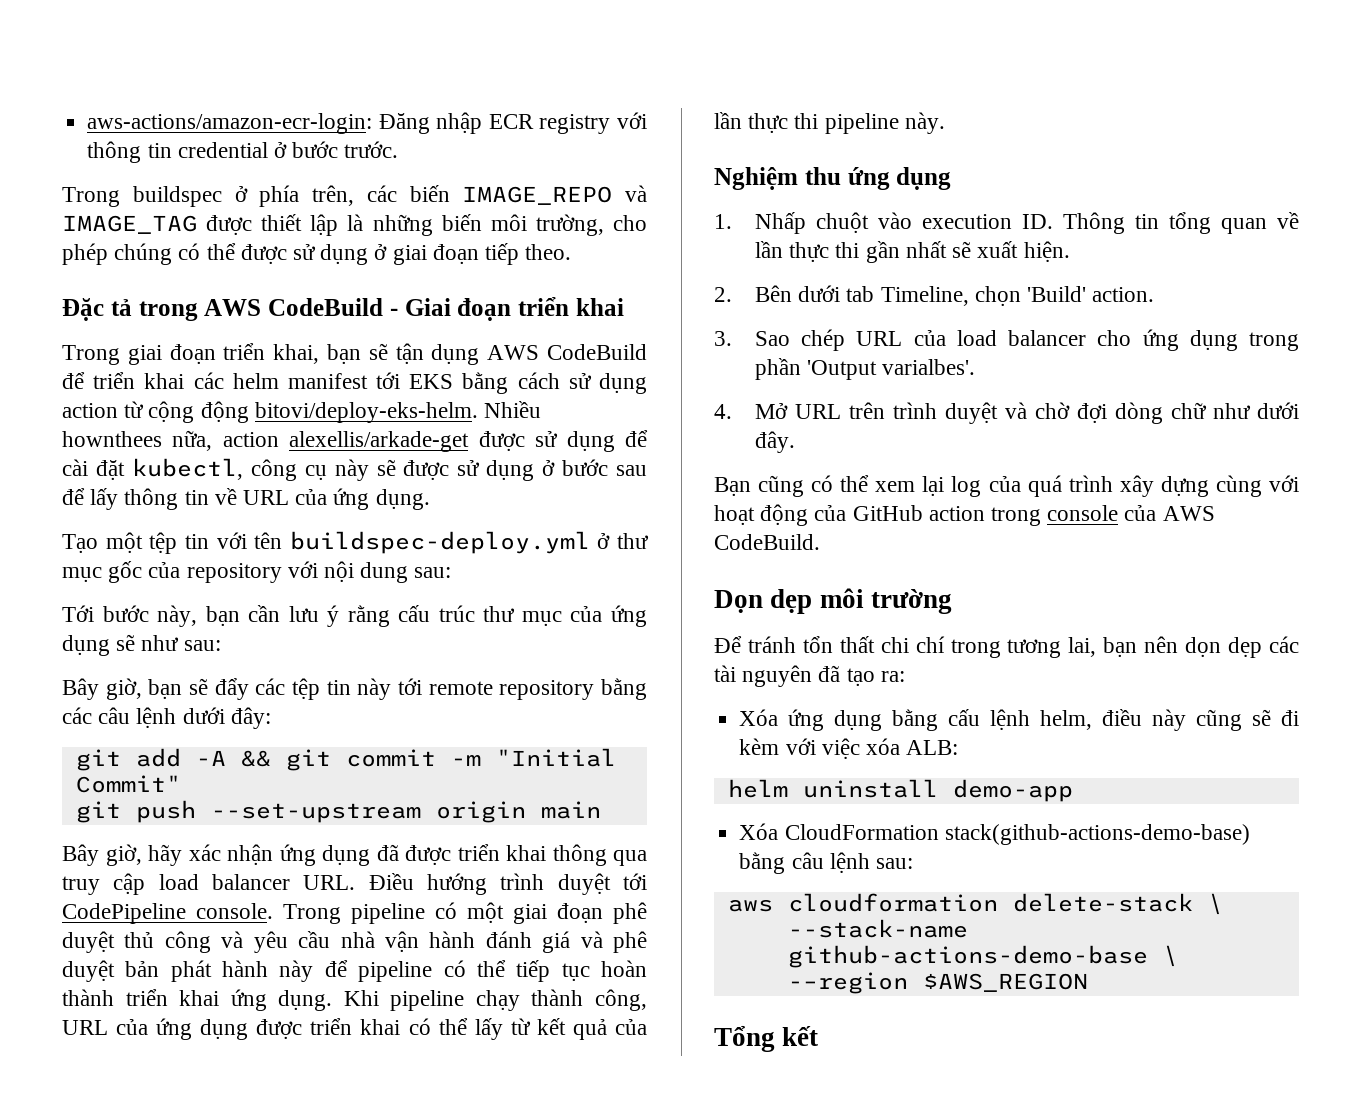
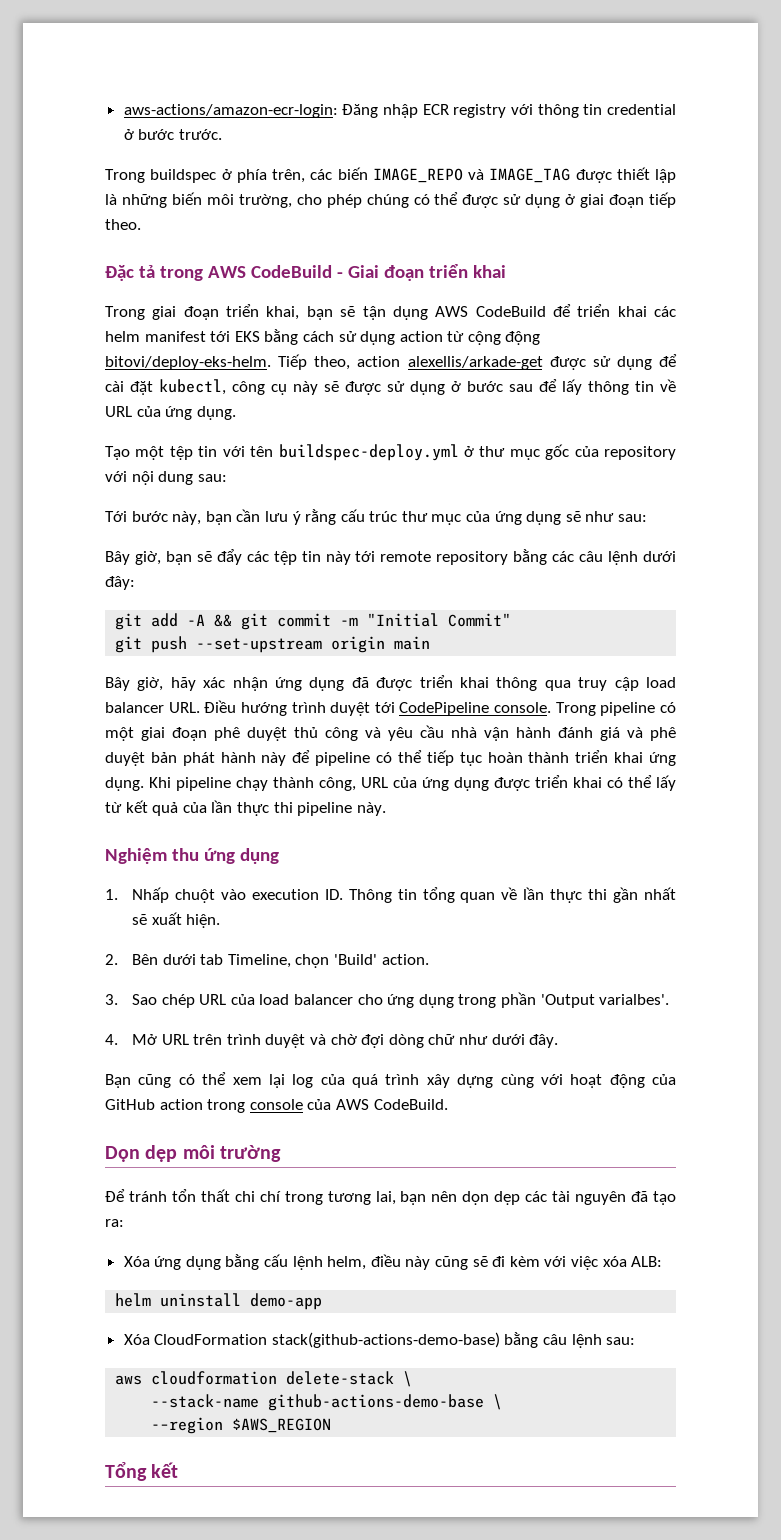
[484,401,542,418] [62,430,213,451] Nhiều hownthees nữa, -> [278,354,351,370] Tiếp theo,

